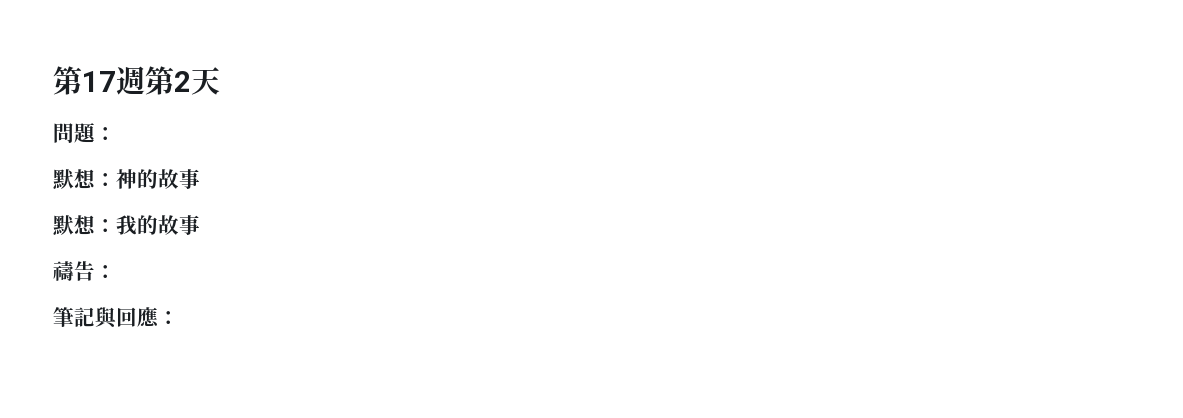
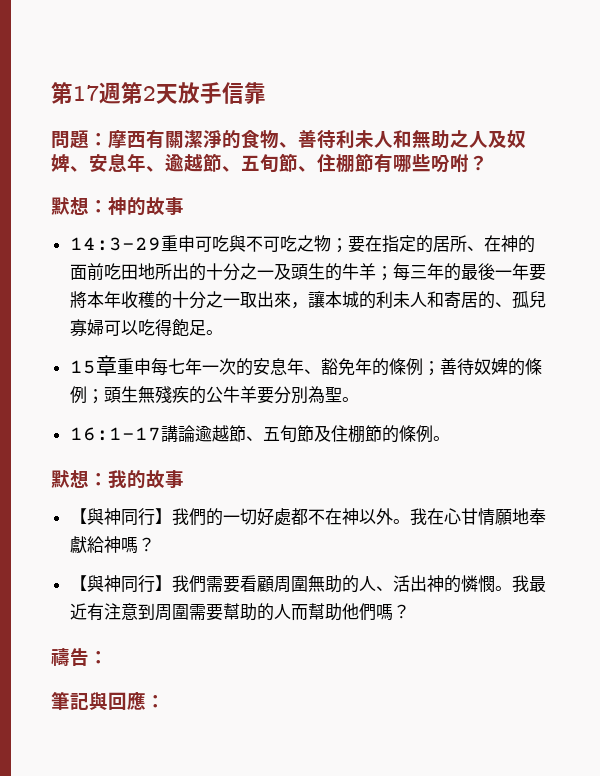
(220, 81) none -> [178,82,266,104] 放手信靠
[53,169,200,190] [53,215,200,236] // 默想：神的故事 // 默想：我的故事 -> [108,129,526,149] [51,153,488,173] [51,197,184,216] [69,235,535,253] [69,263,546,281] [69,291,546,309] [69,318,223,336] [69,355,542,376] [69,386,359,404] [69,425,450,443] [51,470,184,489] [69,508,546,526] [69,536,155,554] [69,575,546,593] [69,603,410,621] 摩西有關潔淨的食物、善待利未人和無助之人及奴婢、安息年、逾越節、五旬節、住棚節有哪些吩咐？ // 默想：神的故事 // 14:3-29重申可吃與不可吃之物；要在指定的居所、在神的面前吃田地所出的十分之一及頭生的牛羊；每三年的最後一年要將本年收穫的十分之一取出來，讓本城的利未人和寄居的、孤兒寡婦可以吃得飽足。 // 15章重申每七年一次的安息年、豁免年的條例；善待奴婢的條例；頭生無殘疾的公牛羊要分別為聖。 // 16:1-17講論逾越節、五旬節及住棚節的條例。 // 默想：我的故事 // 【與神同行】我們的一切好處都不在神以外。我在心甘情願地奉獻給神嗎？ // 【與神同行】我們需要看顧周圍無助的人、活出神的憐憫。我最近有注意到周圍需要幫助的人而幫助他們嗎？

